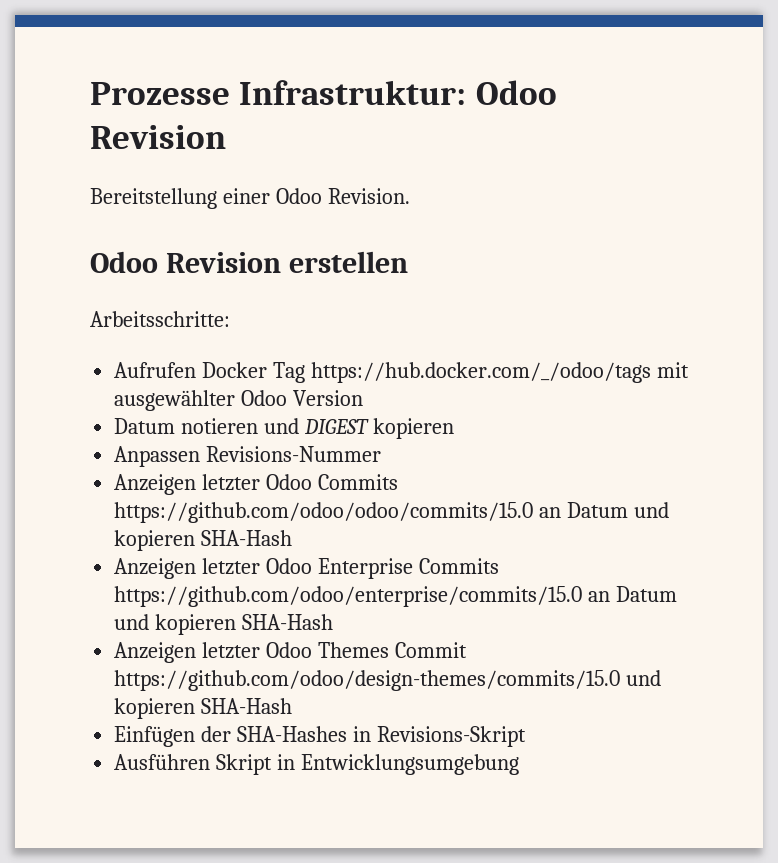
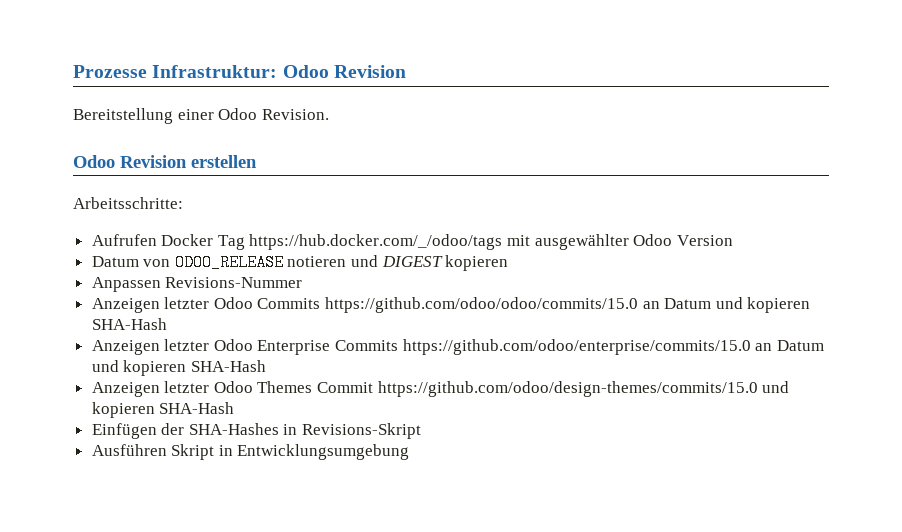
(176, 426) none -> [143,254,284,271] von ODOO_RELEASE

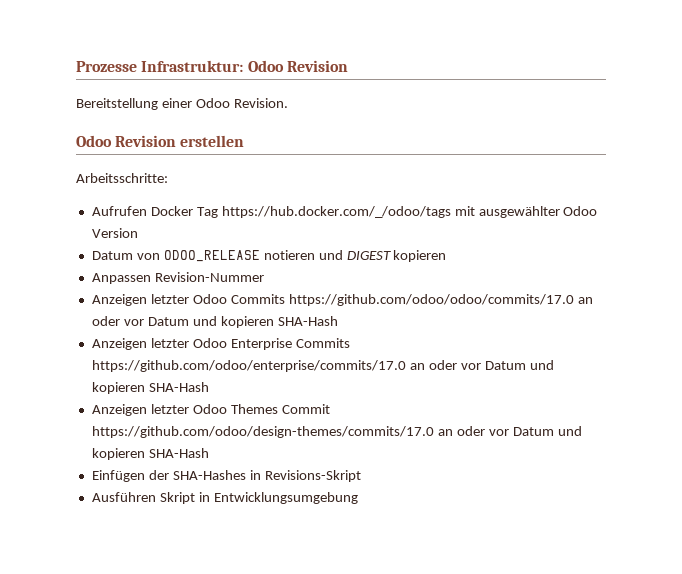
[165,277,303,288] Revisions-Nummer -> [154,272,264,282] Revision-Nummer
[325,297,660,313] https://github.com/odoo/odoo/commits/15.0 an -> [288,294,593,306] [91,316,144,326] https://github.com/odoo/odoo/commits/17.0 an oder vor
[402,339,773,355] https://github.com/odoo/enterprise/commits/15.0 an -> [91,360,481,372] https://github.com/odoo/enterprise/commits/17.0 an oder vor
[377,381,758,397] https://github.com/odoo/design-themes/commits/15.0 -> [91,426,554,438] https://github.com/odoo/design-themes/commits/17.0 an oder vor Datum

